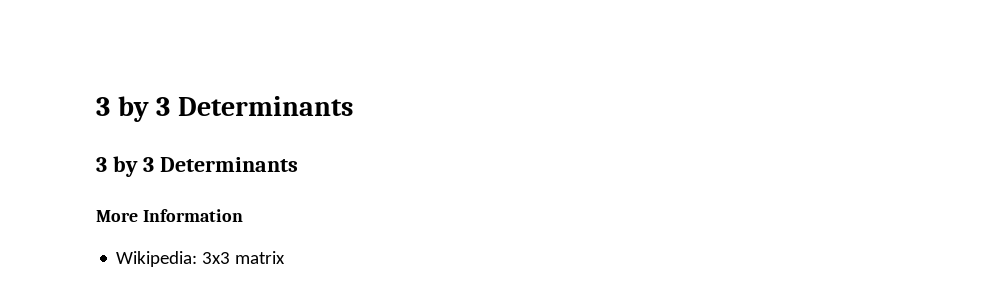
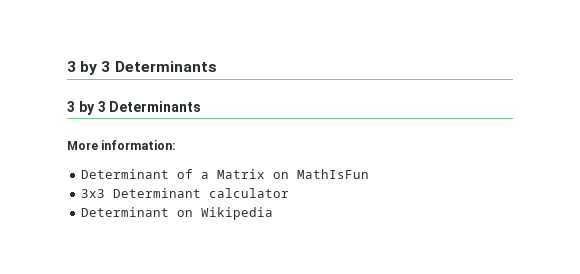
[142,209,243,222] [116,251,286,267] Information // Wikipedia: 3x3 matrix -> [101,140,177,150] [80,169,369,179] [80,188,289,198] [80,207,273,220] information: // Determinant of a Matrix on MathIsFun // 3x3 Determinant calculator // Determinant on Wikipedia

